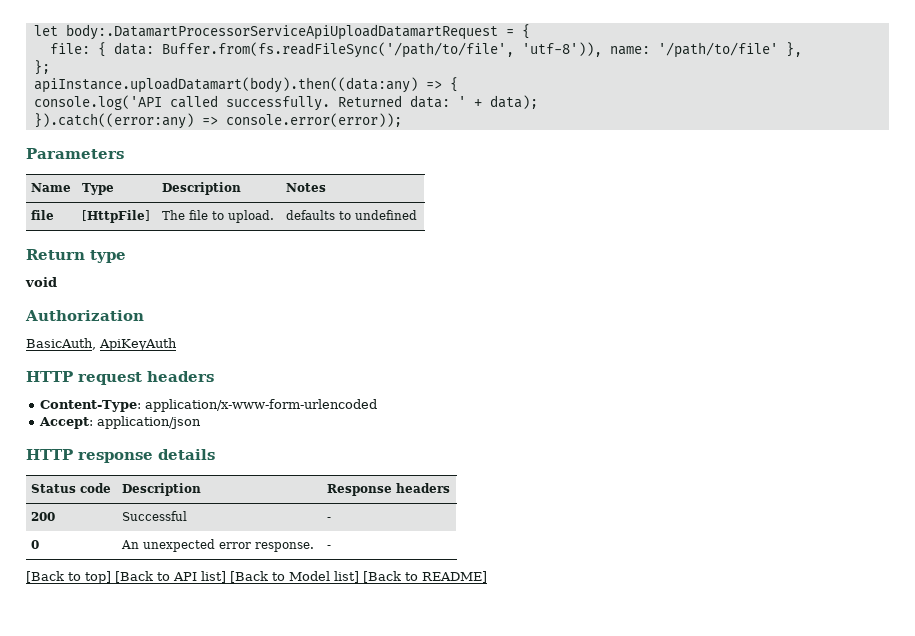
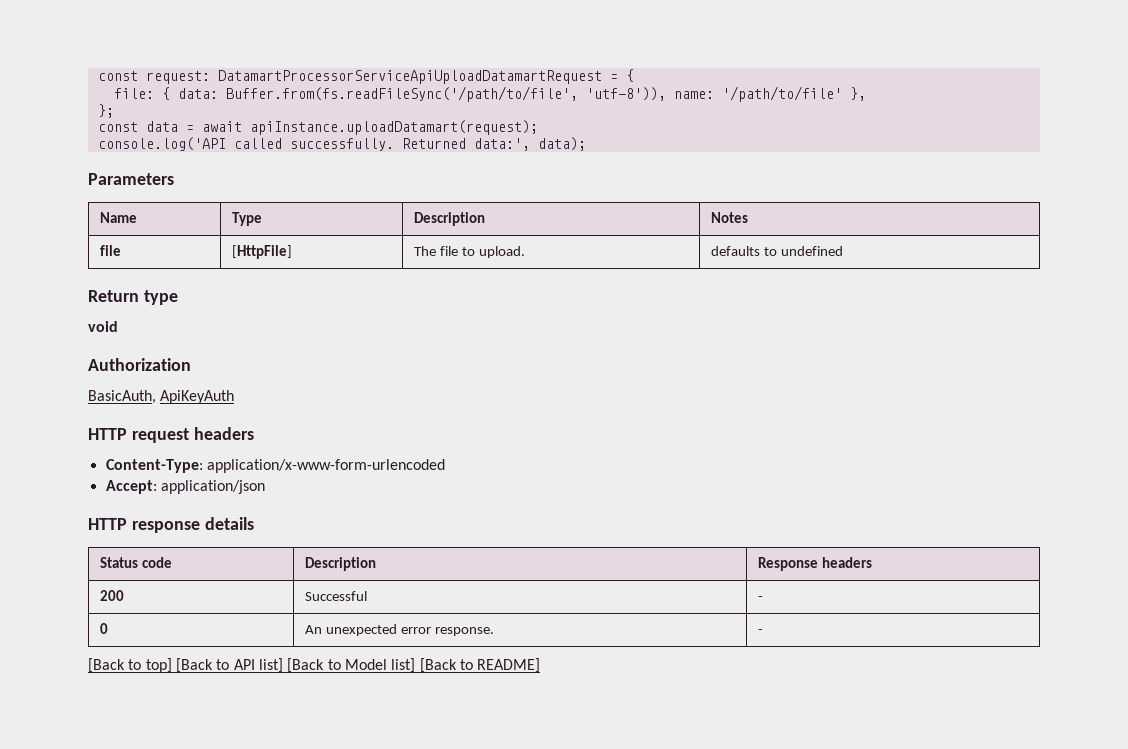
[33,24,498,40] let body:.DatamartProcessorServiceApiUploadDatamartRequest -> [97,70,602,84] const request: DatamartProcessorServiceApiUploadDatamartRequest
[33,77,458,93] apiInstance.uploadDatamart(body).then((data:any) => { -> [97,120,538,135] const data = await apiInstance.uploadDatamart(request);
[409,95,538,109] [33,113,402,129] data: ' + data); // }).catch((error:any) => console.error(error)); -> [473,137,586,151] data:', data);

